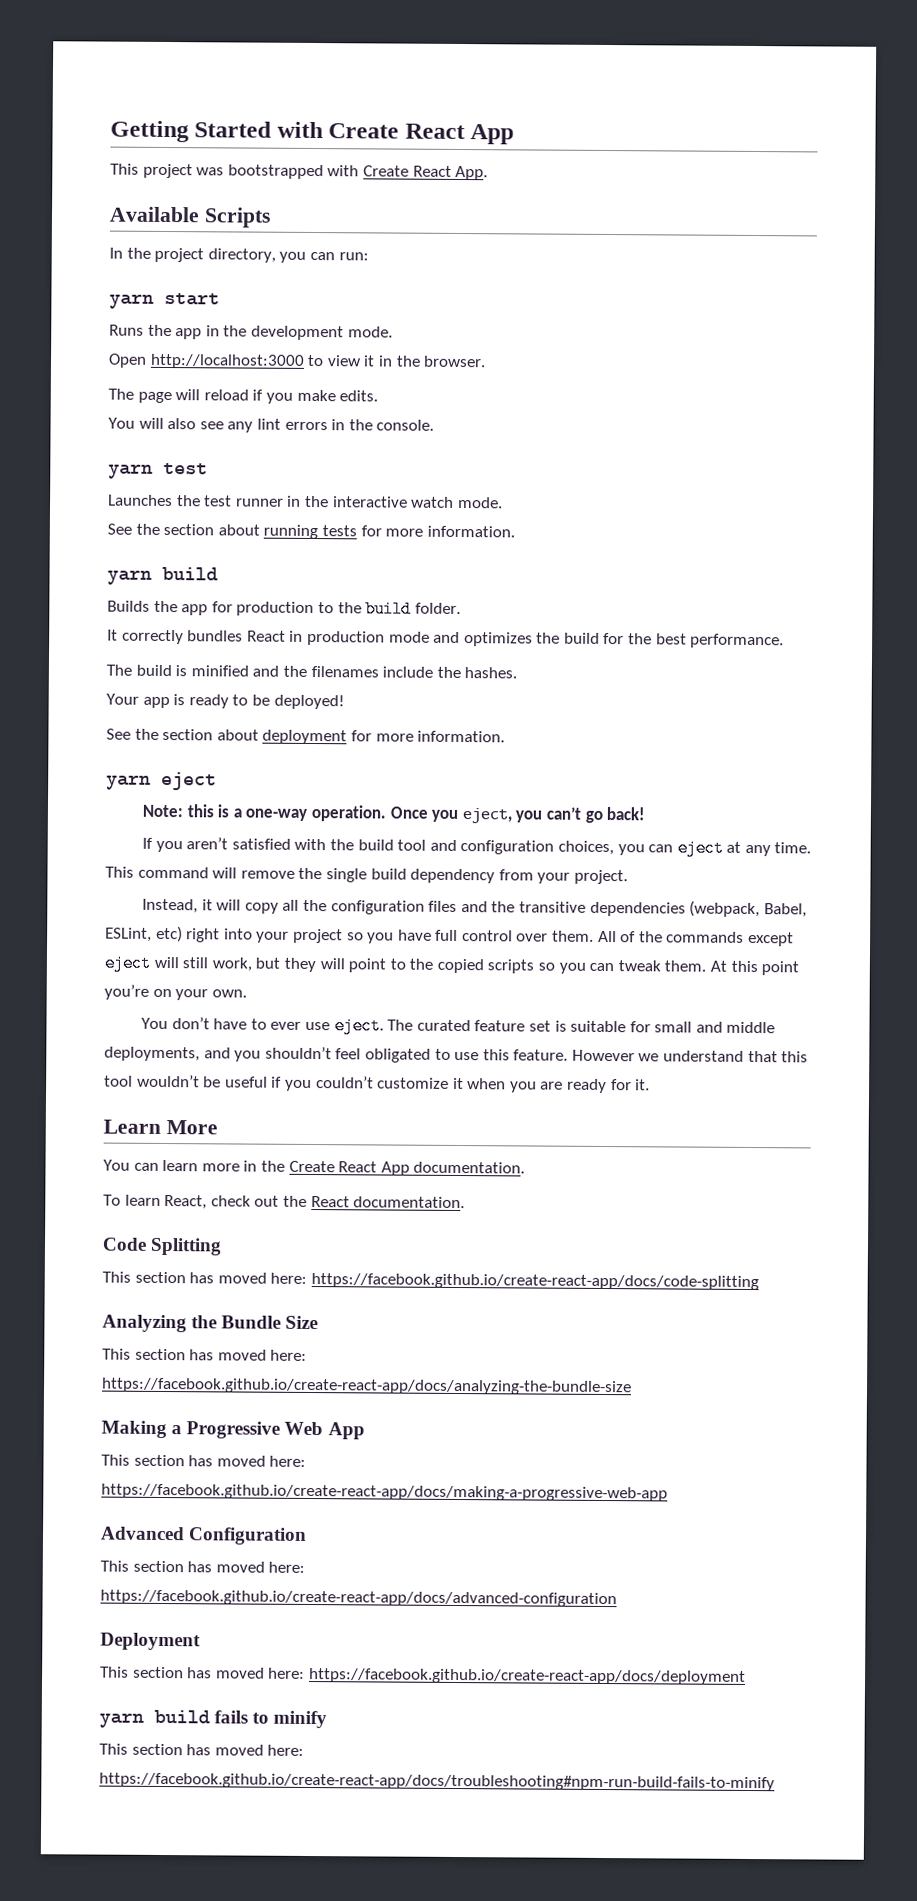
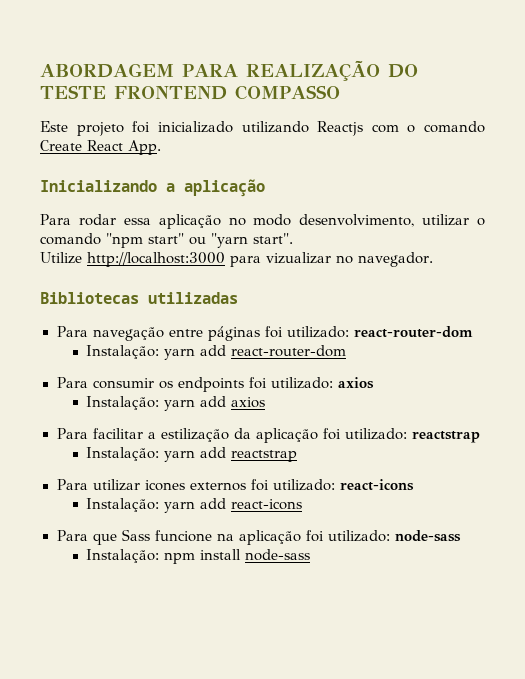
[110,120,515,145] [110,163,489,181] [109,206,271,228] [109,247,369,263] [109,292,220,309] [109,324,393,341] [108,353,487,369] [108,388,379,404] [108,417,435,433] [108,462,208,479] [108,494,503,509] [107,523,515,540] [107,566,218,585] [107,600,461,618] [107,629,785,649] [106,664,518,679] [106,693,345,710] [106,728,506,745] [106,771,217,791] [142,804,646,824] [142,837,812,857] [105,866,628,885] [142,898,807,918] [105,925,795,947] [104,954,800,976] [104,984,247,1001] [141,1017,776,1035] [104,1046,809,1063] [104,1074,651,1094] [103,1119,218,1135] [103,1159,526,1176] [103,1194,466,1210] [102,1237,223,1256] [102,1271,759,1291] [102,1314,319,1333] [102,1348,308,1361] [101,1377,632,1396] [101,1420,365,1440] [101,1454,307,1467] [101,1483,668,1502] [100,1526,308,1545] [100,1560,306,1573] [100,1589,617,1608] [100,1632,201,1651] [100,1666,746,1685] [99,1709,328,1729] [99,1743,305,1756] [99,1772,775,1792] Getting Started with Create React App // This project was bootstrapped with Create React App. // Available Scripts // In the project directory, you can run: // yarn start // Runs the app in the development mode. // Open http://localhost:3000 to view it in the browser. // The page will reload if you make edits. // You will also see any lint errors in the console. // yarn test // Launches the test runner in the interactive watch mode. // See the section about running tests for more information. // yarn build // Builds the app for production to the build folder. // It correctly bundles React in production mode and optimizes the build for the best performance. // The build is minified and the filenames include the hashes. // Your app is ready to be deployed! // See the section about deployment for more information. // yarn eject // Note: this is a one-way operation. Once you eject, you can’t go back! // If you aren’t satisfied with the build tool and configuration choices, you can eject at any time. This command will remove the single build dependency from your project. // Instead, it will copy all the configuration files and the transitive dependencies (webpack, Babel, ESLint, etc) right into your project so you have full control over them. All of the commands except eject will still work, but they will point to the copied scripts so you can tweak them. At this point you’re on your own. // You don’t have to ever use eject. The curated feature set is suitable for small and middle deployments, and you shouldn’t feel obligated to use this feature. However we understand that this tool wouldn’t be useful if you couldn’t customize it when you are ready for it. // Learn More // You can learn more in the Create React App documentation. // To learn React, check out the React documentation. // Code Splitting // This section has moved here: https://facebook.github.io/create-react-app/docs/code-splitting // Analyzing the Bundle Size // This section has moved here: https://facebook.github.io/create-react-app/docs/analyzing-the-bundle-size // Making a Progressive Web App // This section has moved here: https://facebook.github.io/create-react-app/docs/making-a-progressive-web-app // Advanced Configuration // This section has moved here: https://facebook.github.io/create-react-app/docs/advanced-configuration // Deployment // This section has moved here: https://facebook.github.io/create-react-app/docs/deployment // yarn build fails to minify // This section has moved here: https://facebook.github.io/create-react-app/docs/troubleshooting#npm-run-build-fails-to-minify -> [40,60,418,81] [40,85,340,100] [40,121,485,136] [40,140,161,155] [40,179,265,197] [40,214,485,229] [40,233,293,248] [40,252,433,267] [40,292,238,304] [56,326,473,341] [86,345,347,360] [56,377,374,392] [86,396,266,411] [56,428,480,443] [86,447,298,462] [56,479,414,491] [86,498,303,513] [56,529,461,545] [86,549,311,564] ABORDAGEM PARA REALIZAÇÃO DO TESTE FRONTEND COMPASSO // Este projeto foi inicializado utilizando Reactjs com o comando Create React App. // Inicializando a aplicação // Para rodar essa aplicação no modo desenvolvimento, utilizar o comando "npm start" ou "yarn start". // Utilize http://localhost:3000 para vizualizar no navegador. // Bibliotecas utilizadas // Para navegação entre páginas foi utilizado: react-router-dom // Instalação: yarn add react-router-dom // Para consumir os endpoints foi utilizado: axios // Instalação: yarn add axios // Para facilitar a estilização da aplicação foi utilizado: reactstrap // Instalação: yarn add reactstrap // Para utilizar icones externos foi utilizado: react-icons // Instalação: yarn add react-icons // Para que Sass funcione na aplicação foi utilizado: node-sass // Instalação: npm install node-sass

